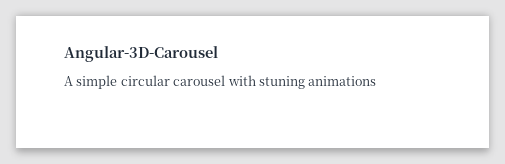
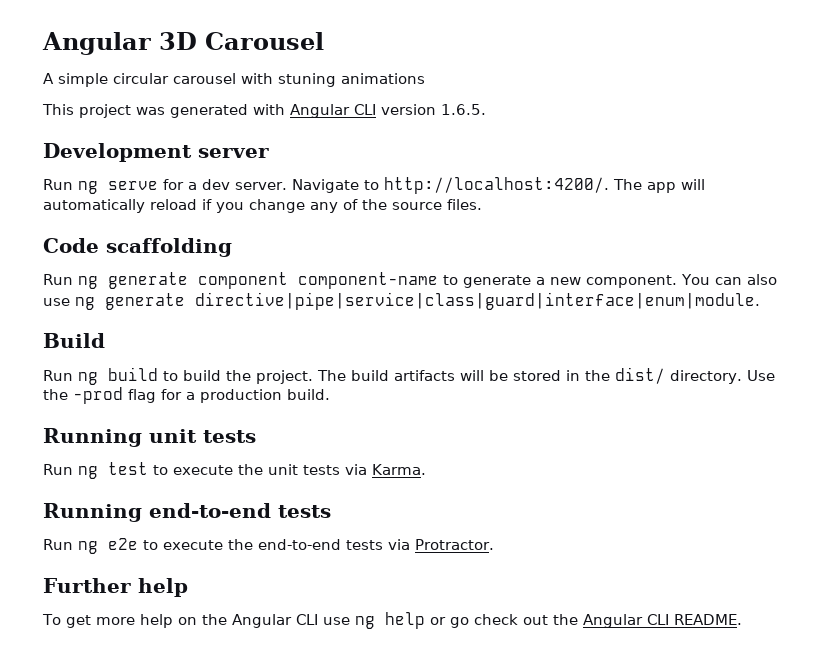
[64,46,218,62] Angular-3D-Carousel -> [42,32,324,55] Angular 3D Carousel
(377, 81) none -> [42,104,486,118] [43,143,269,162] [43,177,705,194] [43,199,482,213] [43,238,232,257] [43,272,777,289] [43,292,760,310] [43,333,105,348] [43,367,775,385] [43,387,330,404] [43,428,256,447] [43,462,426,479] [43,503,331,522] [43,538,494,554] [43,578,188,597] [42,612,742,629] // This project was generated with Angular CLI version 1.6.5. // Development server // Run ng serve for a dev server. Navigate to http://localhost:4200/. The app will automatically reload if you change any of the source files. // Code scaffolding // Run ng generate component component-name to generate a new component. You can also use ng generate directive|pipe|service|class|guard|interface|enum|module. // Build // Run ng build to build the project. The build artifacts will be stored in the dist/ directory. Use the -prod flag for a production build. // Running unit tests // Run ng test to execute the unit tests via Karma. // Running end-to-end tests // Run ng e2e to execute the end-to-end tests via Protractor. // Further help // To get more help on the Angular CLI use ng help or go check out the Angular CLI README.

